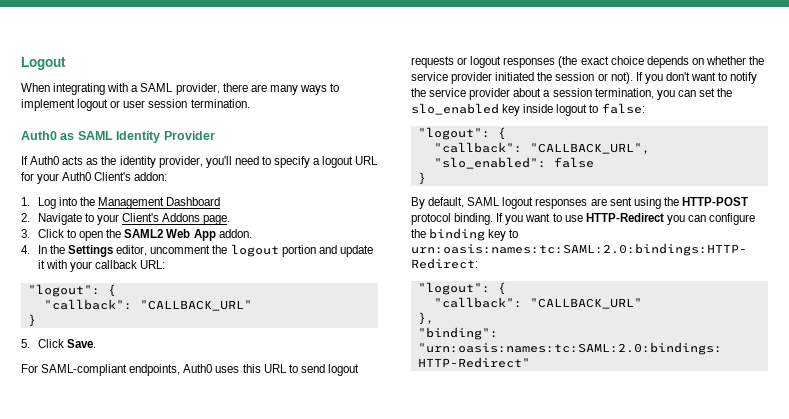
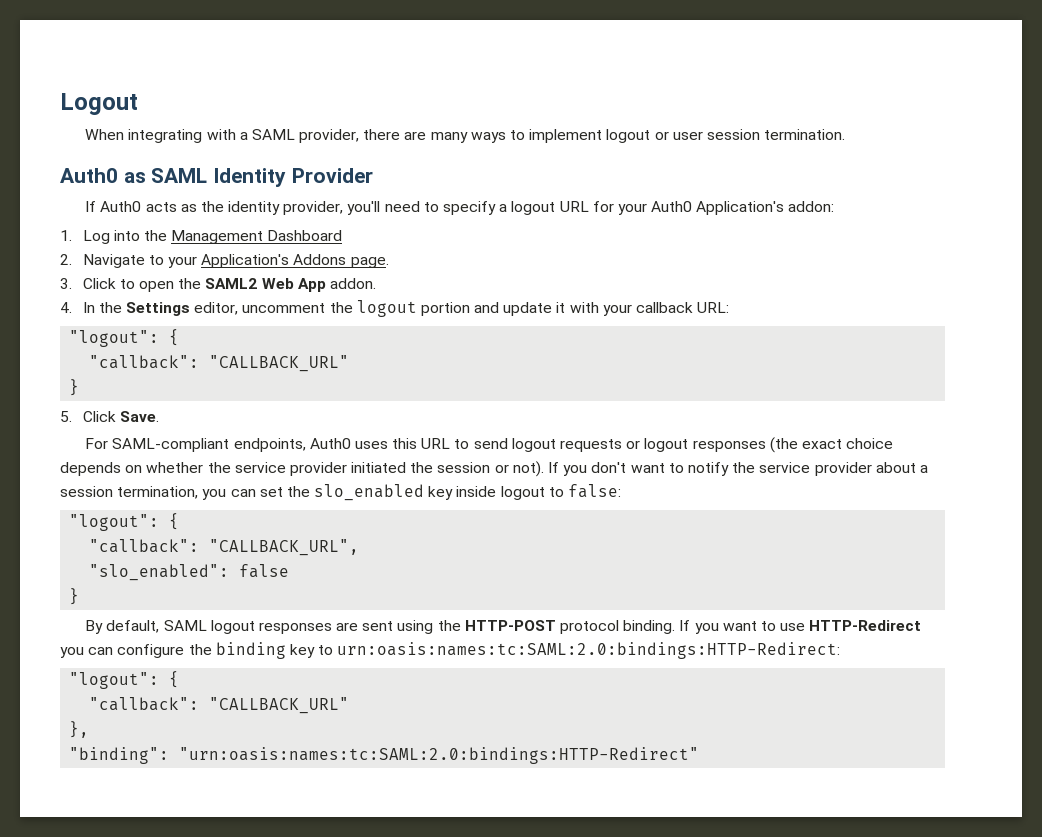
[94,172,132,181] Client's -> [696,201,785,215] Application's
[122,213,160,222] Client's -> [201,254,290,268] Application's

